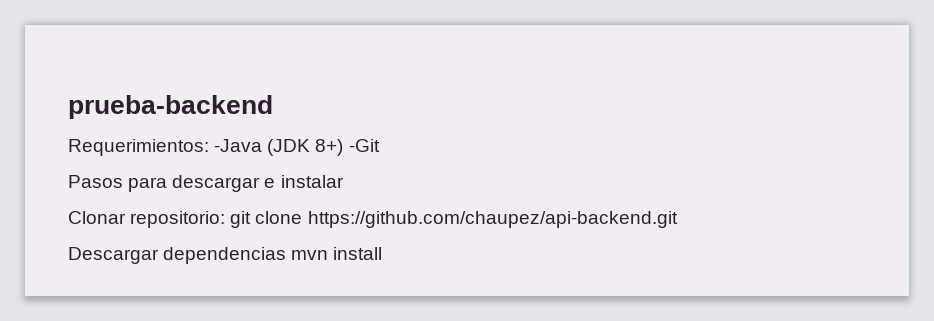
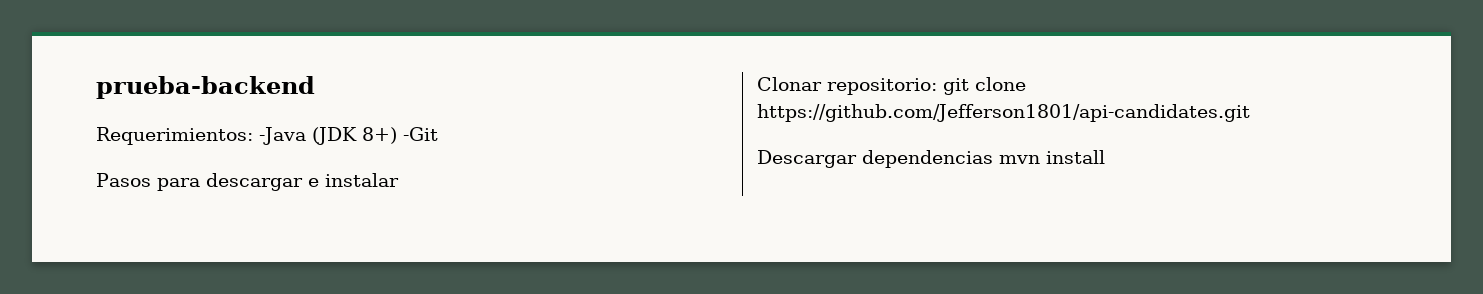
[307,211,678,228] https://github.com/chaupez/api-backend.git -> [757,104,1250,122] https://github.com/Jefferson1801/api-candidates.git

